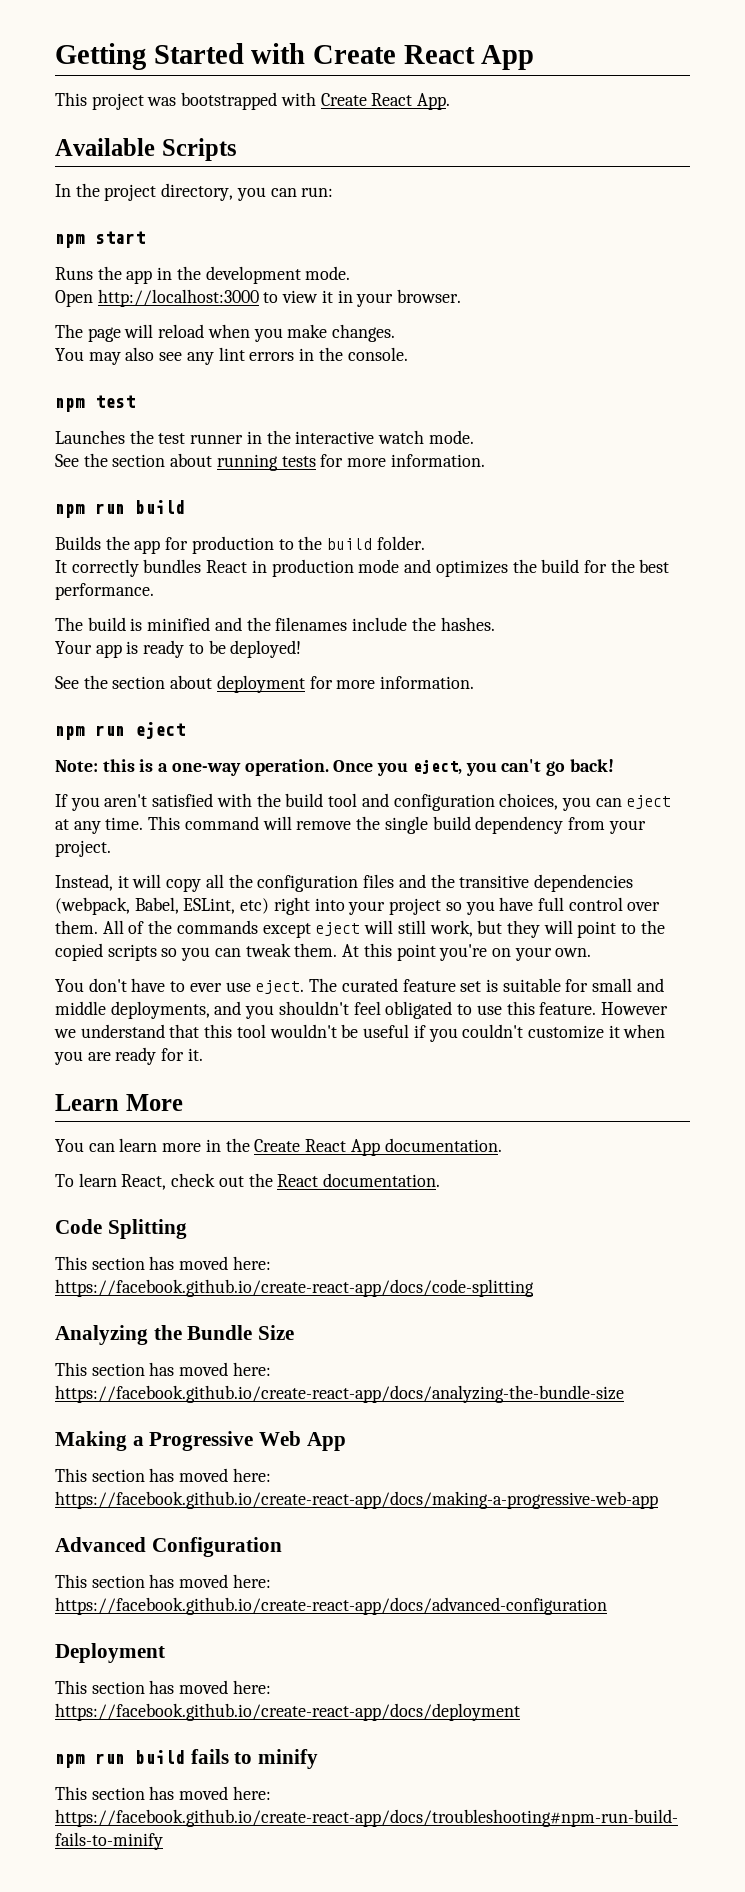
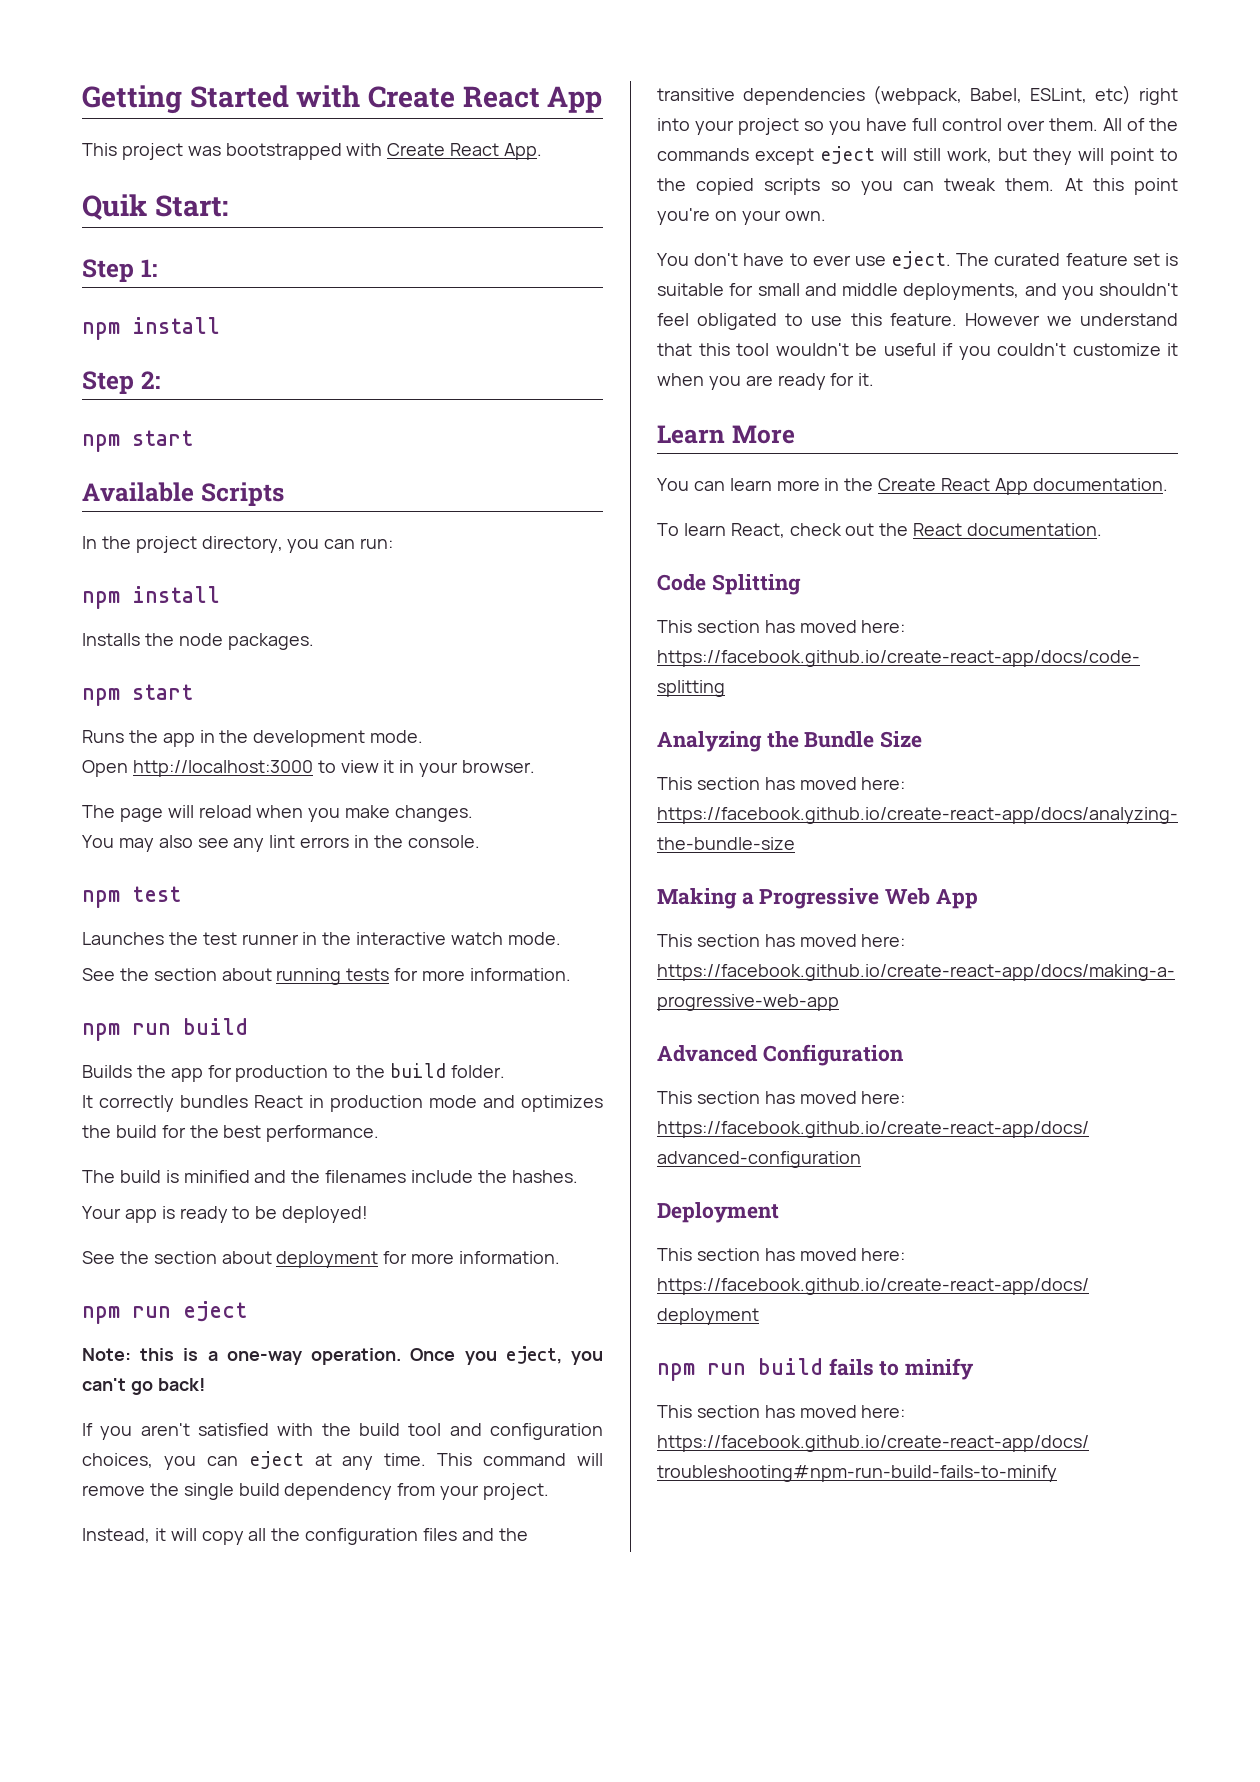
(451, 101) none -> [82,194,228,220] [82,259,157,282] [82,317,220,340] [82,371,160,394] [82,430,193,452] // Quik Start: // Step 1: // npm install // Step 2: // npm start
(334, 192) none -> [82,586,220,609] [82,633,314,650] // npm install // Installs the node packages.

